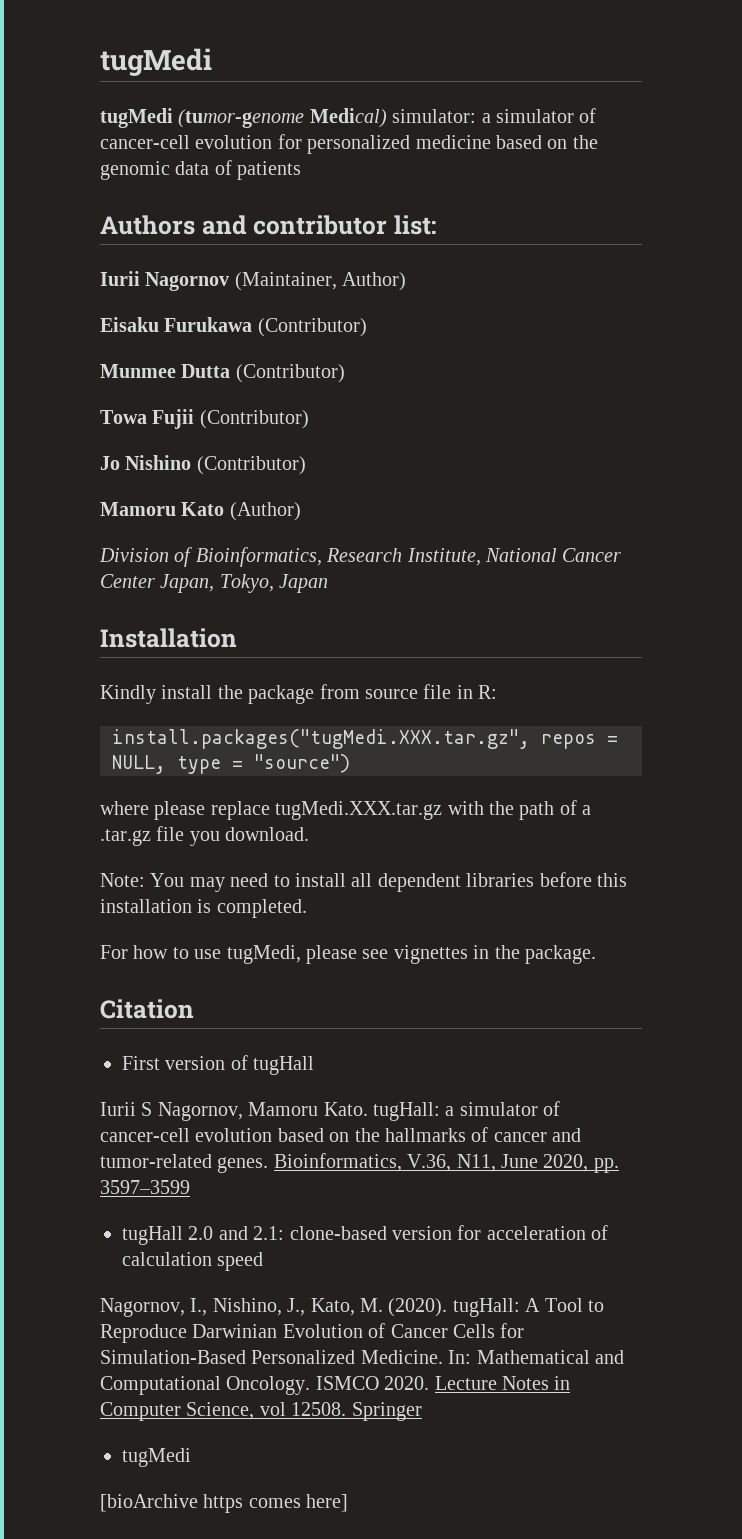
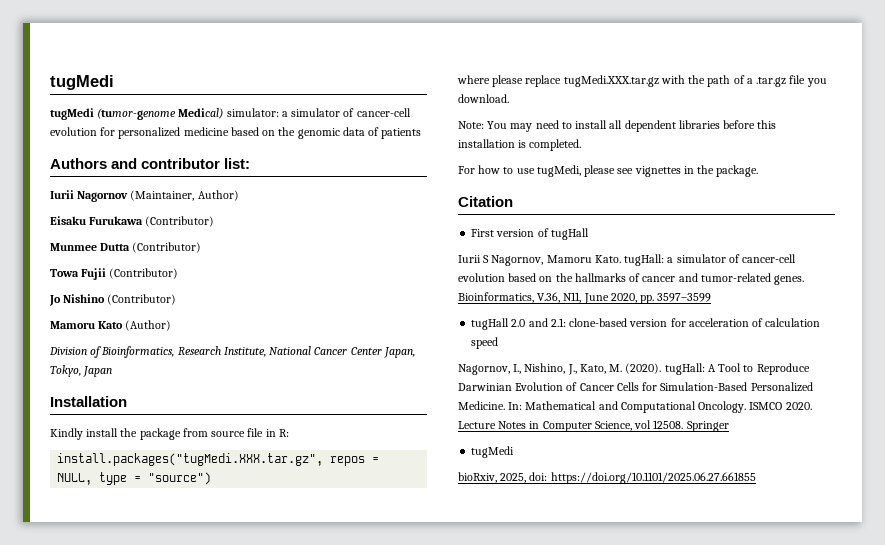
[100,1494,349,1513] [bioArchive https comes here] -> [458,472,756,484] bioRxiv, 2025, doi: https://doi.org/10.1101/2025.06.27.661855

